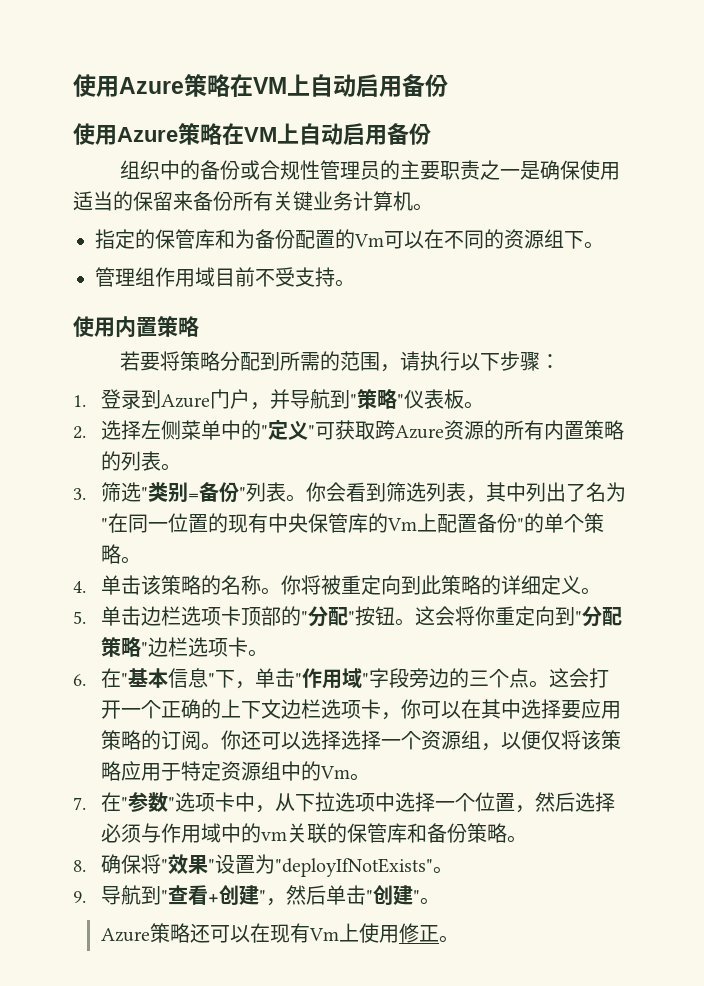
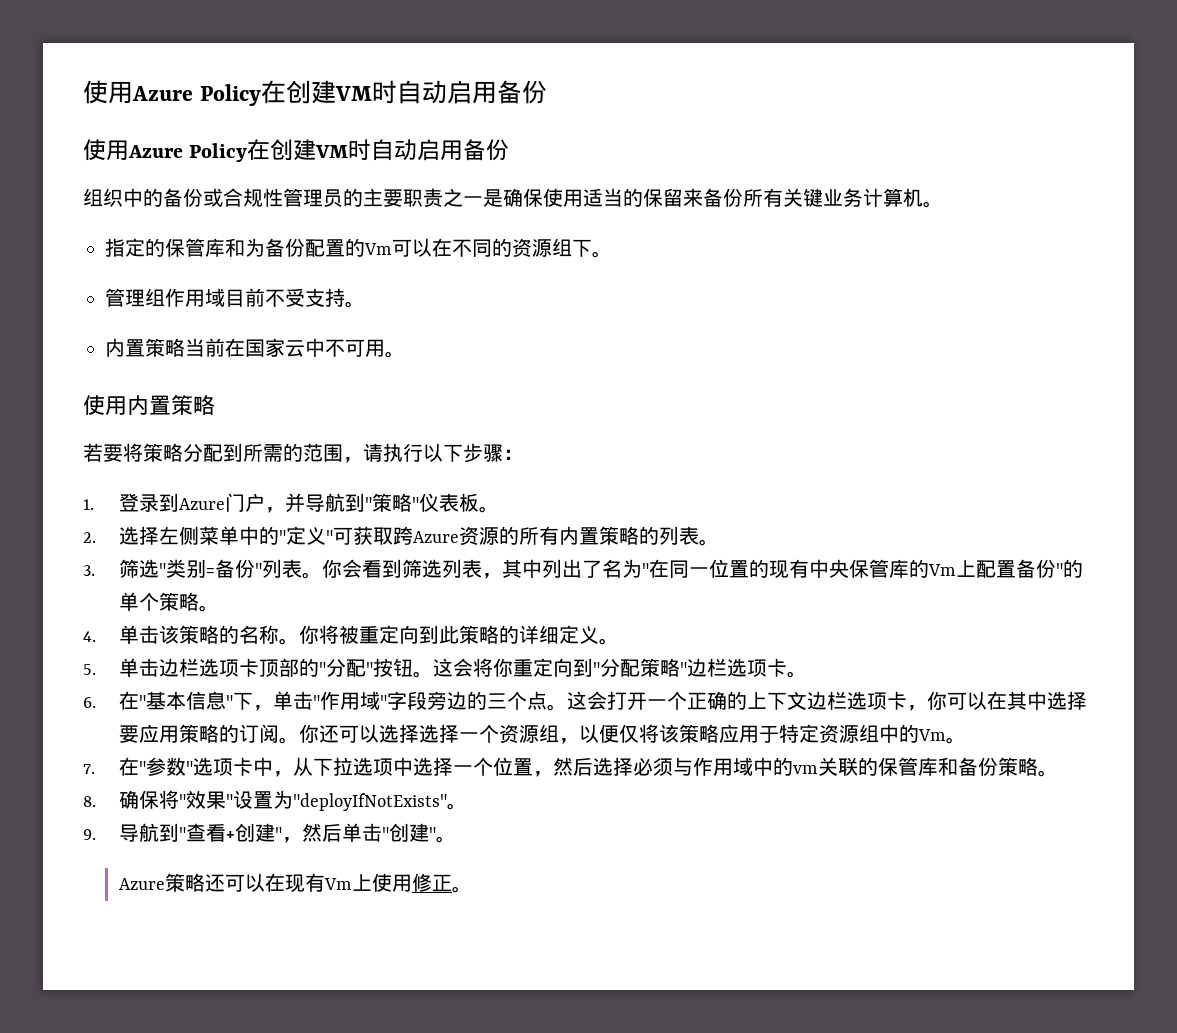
[73,74,310,97] 使用Azure策略在VM上 -> [83,80,397,106] 使用Azure Policy在创建VM时
[178,123,299,145] 策略在VM上 -> [189,139,372,162] Policy在创建VM时
(355, 283) none -> [105,338,405,358] // 内置策略当前在国家云中不可用。

